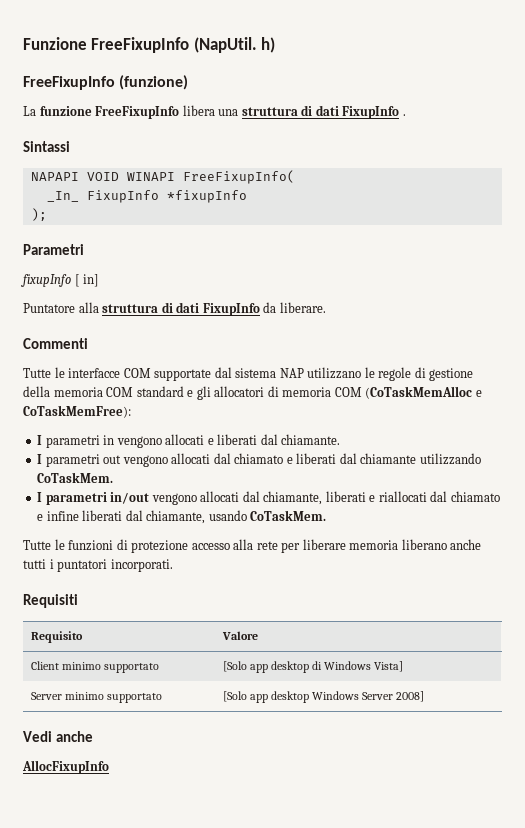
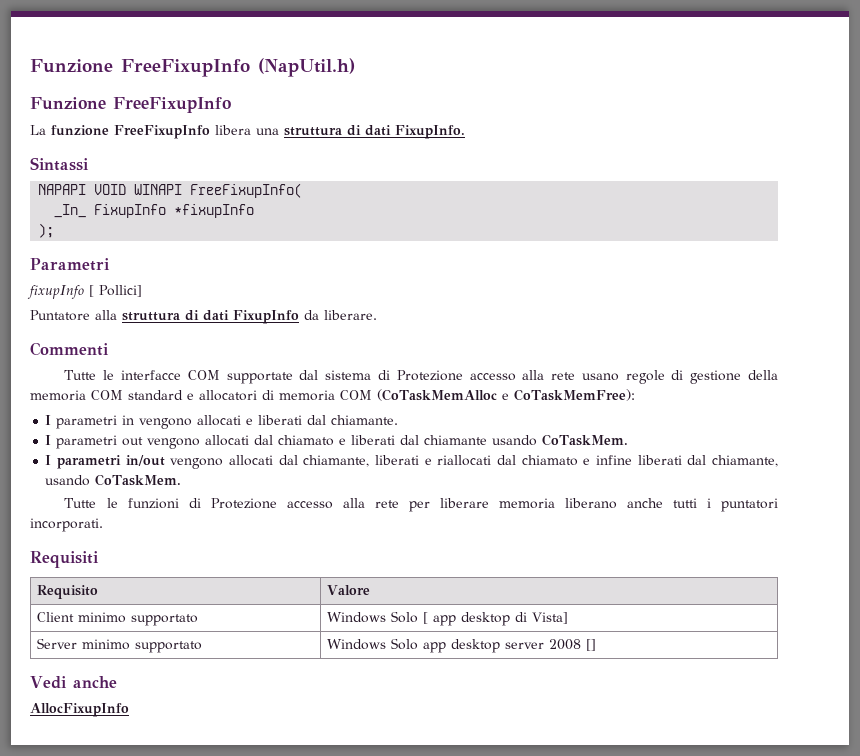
[23,37,276,53] [23,75,189,90] Funzione FreeFixupInfo (NapUtil. h) // FreeFixupInfo (funzione) -> [30,58,355,77] [30,97,231,113] Funzione FreeFixupInfo (NapUtil.h) // Funzione FreeFixupInfo
[342,106,406,119] FixupInfo . -> [395,125,465,139] FixupInfo.
[83,274,100,287] in] -> [99,285,142,297] Pollici]
[279,367,375,379] NAP utilizzano le -> [377,370,619,381] di Protezione accesso alla rete usano
[196,386,211,400] gli -> (194, 396) none
[419,453,481,465] utilizzando -> [492,435,538,446] usando
[131,540,189,553] protezione -> [210,498,277,509] Protezione
[222,661,247,672] [Solo -> [327,611,429,624] Windows Solo [
[324,661,372,670] Windows -> (528, 617) none
[222,691,425,703] [Solo app desktop Windows Server 2008] -> [327,638,597,653] Windows Solo app desktop server 2008 []

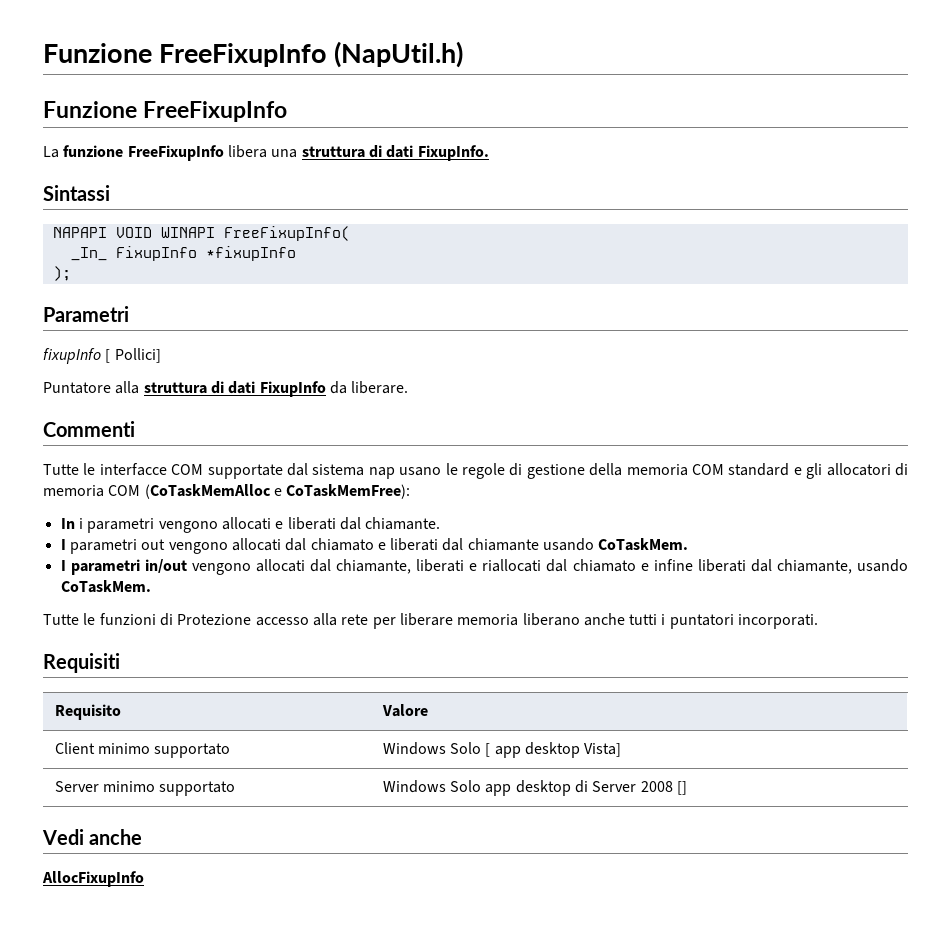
[377,370,619,381] di Protezione accesso alla rete usano -> [368,463,458,479] nap usano le
(194, 396) none -> [806,463,823,479] gli
[45,415,135,429] I parametri in -> [60,518,155,533] In i parametri
[515,612,528,622] di -> (580, 750) none
[505,642,545,649] server -> [574,780,637,793] di Server

